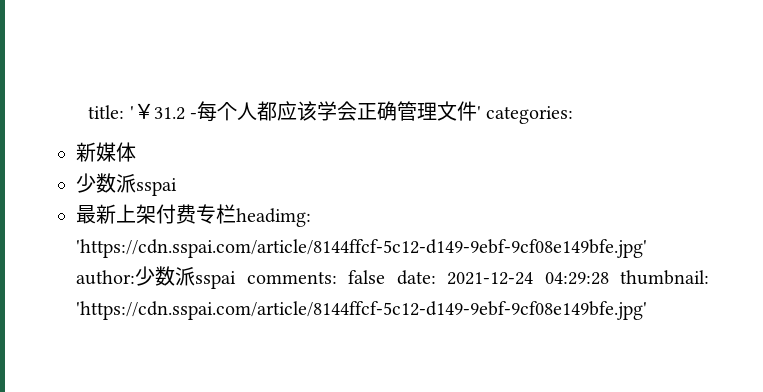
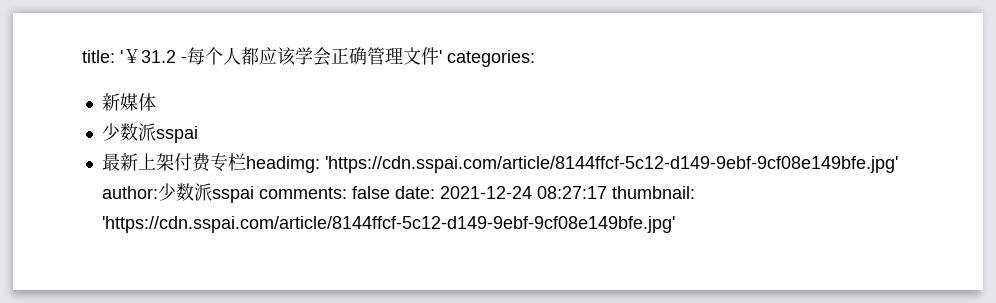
[544,272,609,285] 04:29:28 -> [536,186,607,199] 08:27:17

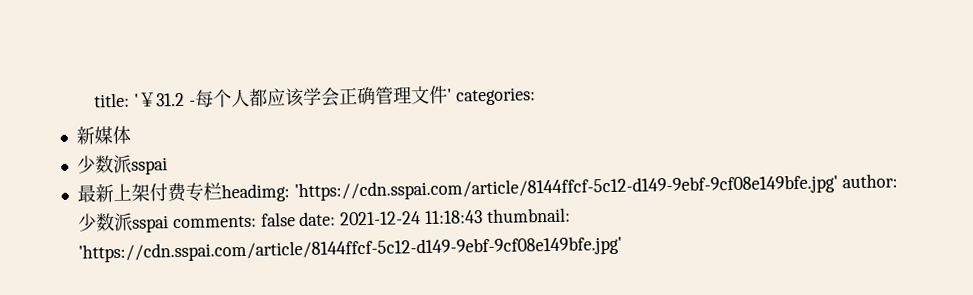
[536,186,607,199] 08:27:17 -> [425,210,484,225] 11:18:43

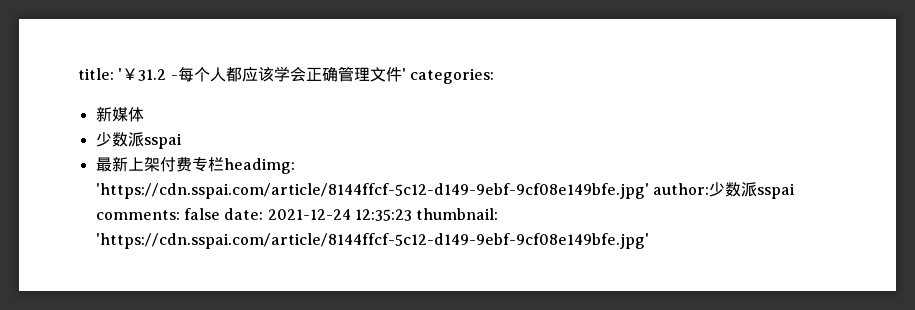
[425,210,484,225] 11:18:43 -> [354,209,412,221] 12:35:23

